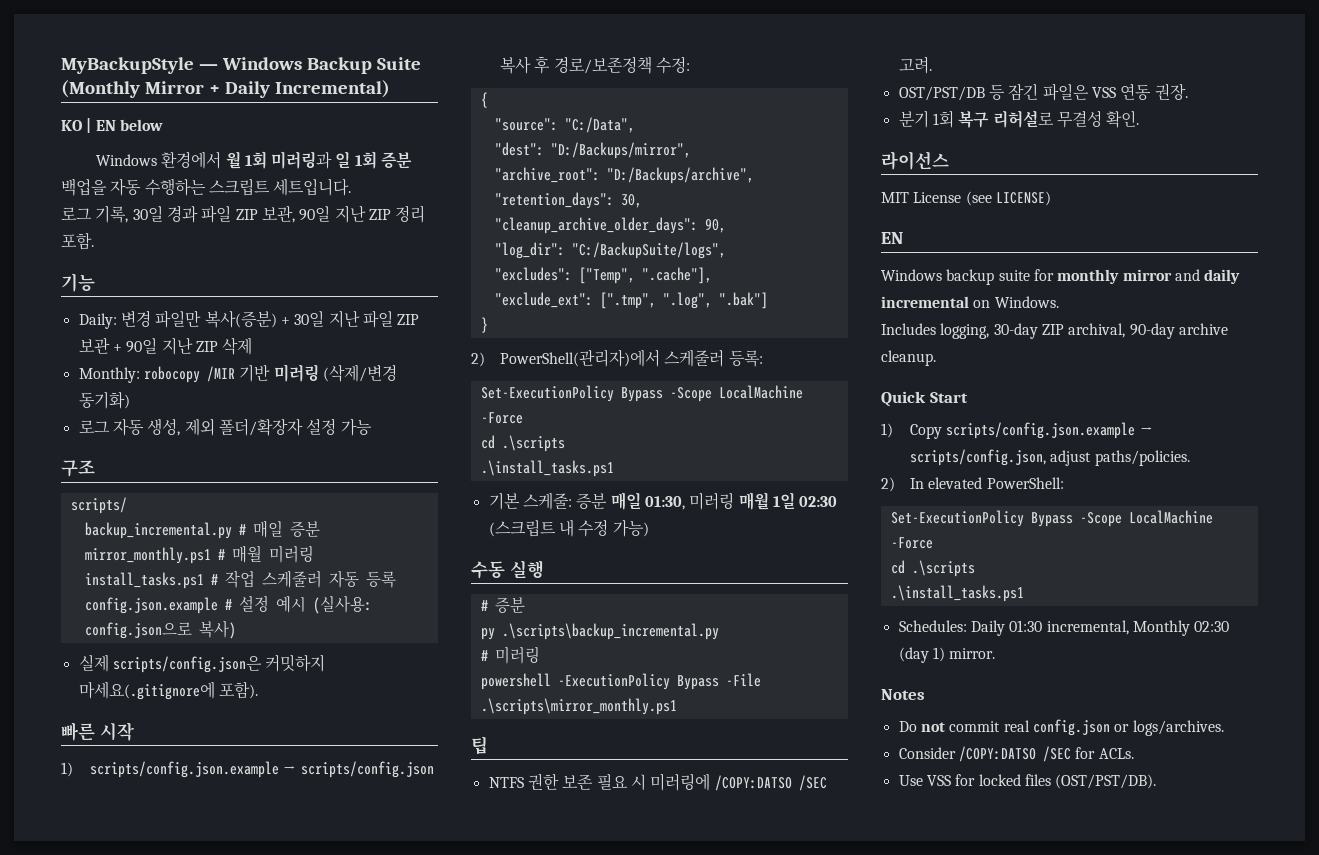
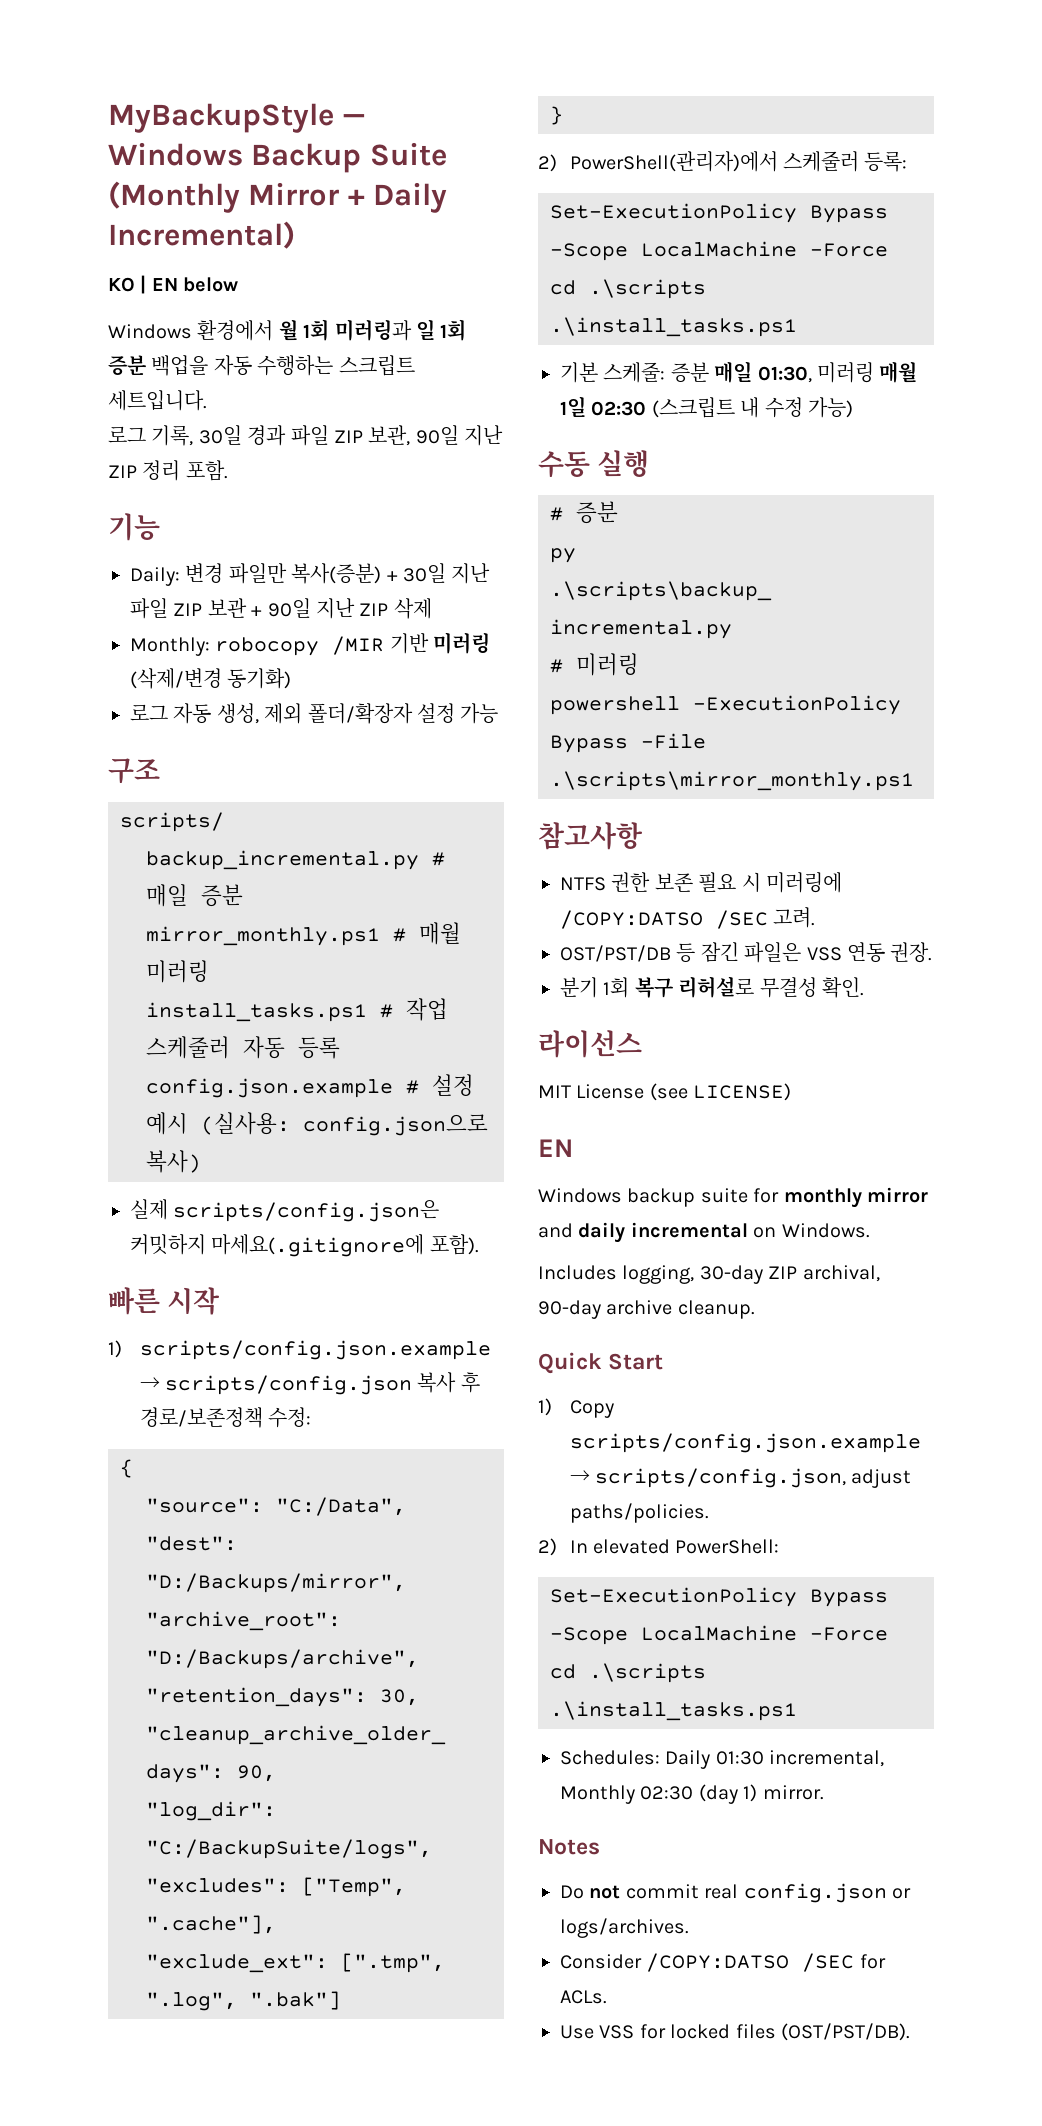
[471,736,488,755] 팁 -> [538,822,643,850] 참고사항

